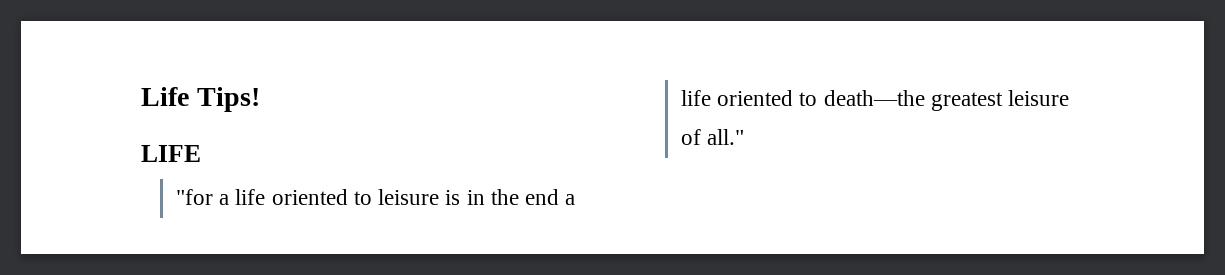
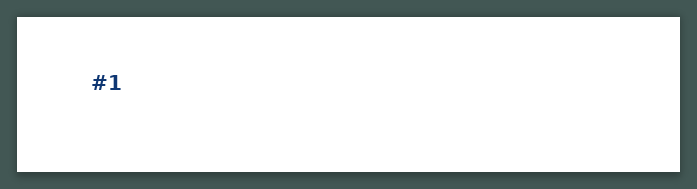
[141,87,260,112] [141,145,201,162] [176,189,576,205] [681,90,1070,111] [681,129,745,145] Life Tips! // LIFE // "for a life oriented to leisure is in the end a life oriented to death—the greatest leisure of all." -> [91,75,122,90] #1

